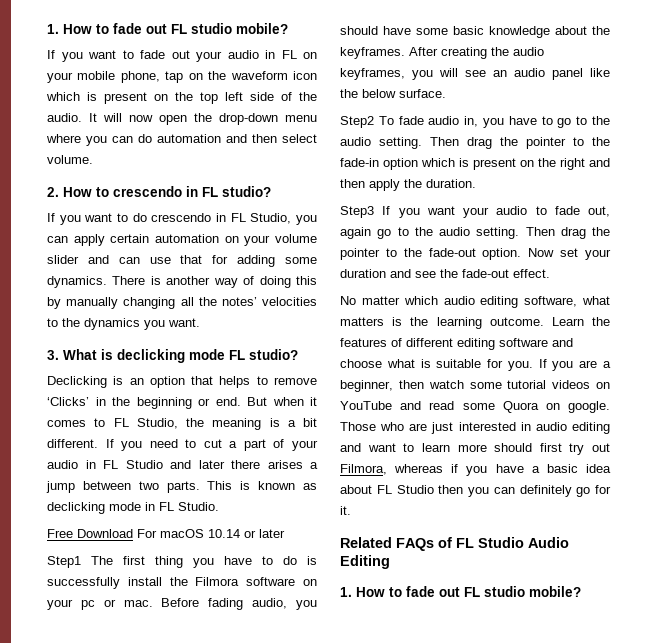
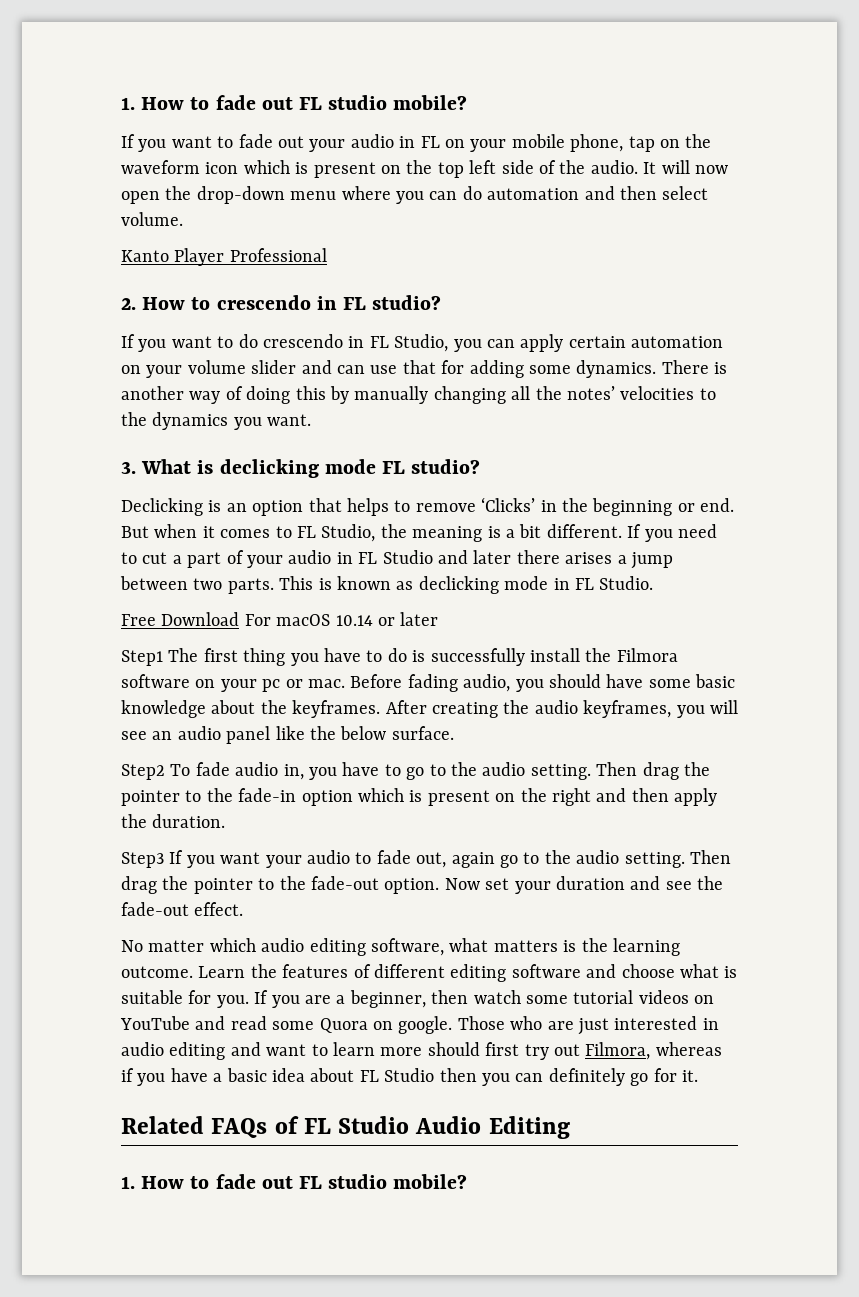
(93, 159) none -> [121,248,327,266] // Kanto Player Professional

